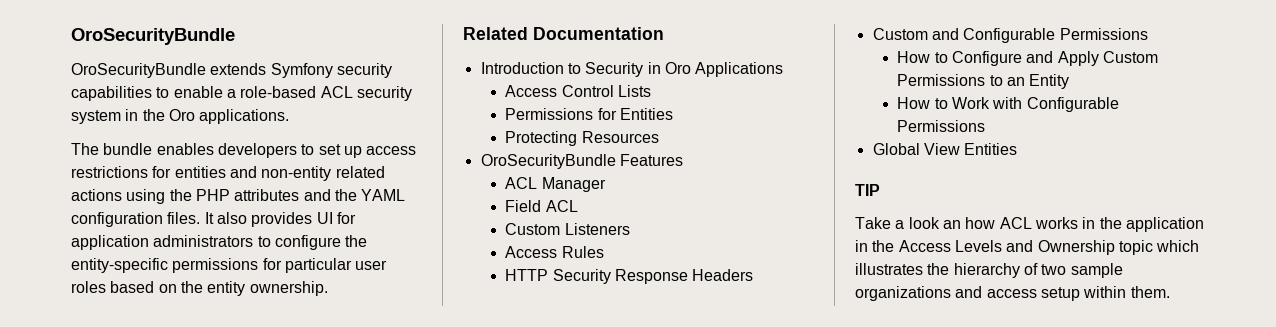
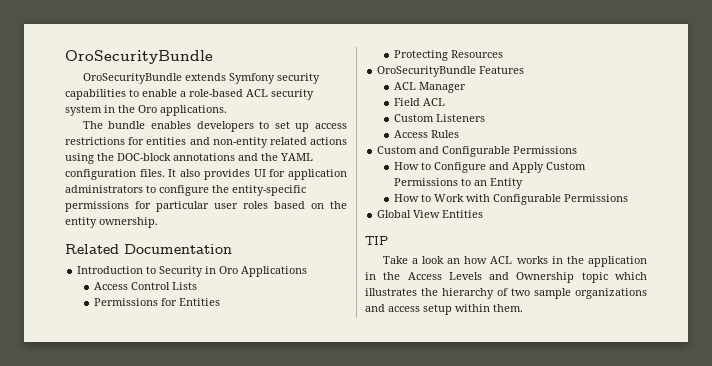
[195,189,300,201] PHP attributes -> [117,153,235,161] DOC-block annotations
[505,269,754,284] // HTTP Security Response Headers -> (459, 134) none

